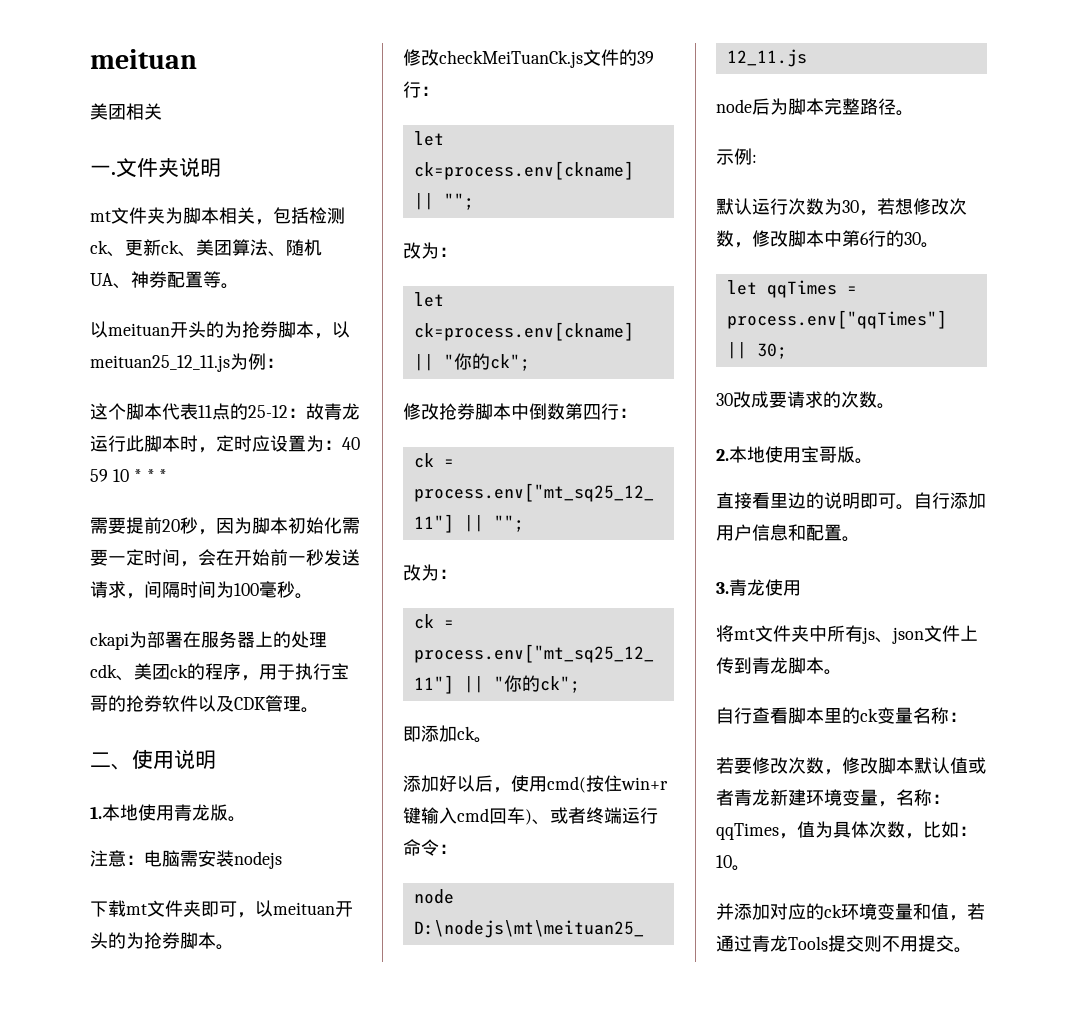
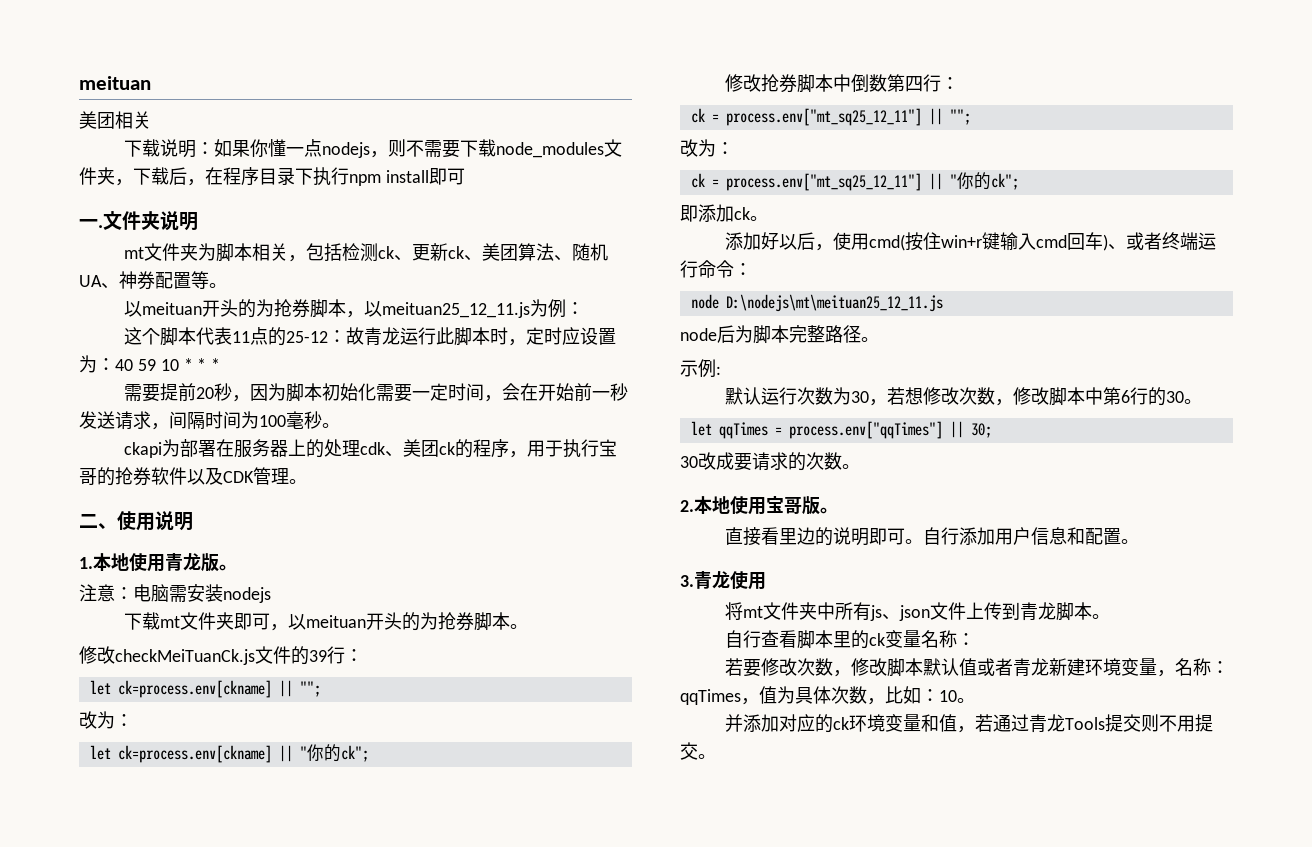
(162, 111) none -> [123,139,622,158] [79,167,465,186] // 下载说明：如果你懂一点nodejs，则不需要下载node_modules文件夹，下载后，在程序目录下执行npm install即可

